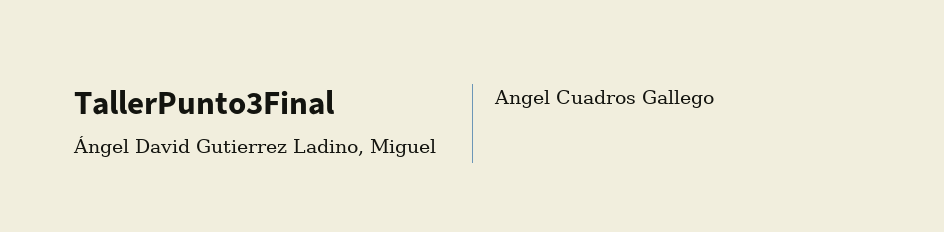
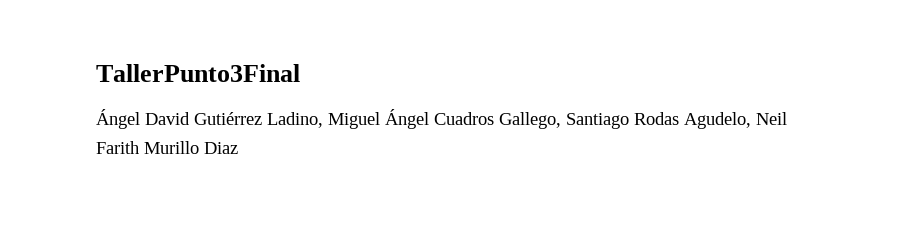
[196,139,287,153] Gutierrez -> [194,112,262,125] Gutiérrez
[494,90,714,108] Angel Cuadros Gallego -> [385,109,787,129] [96,141,238,154] Ángel Cuadros Gallego, Santiago Rodas Agudelo, Neil Farith Murillo Diaz

